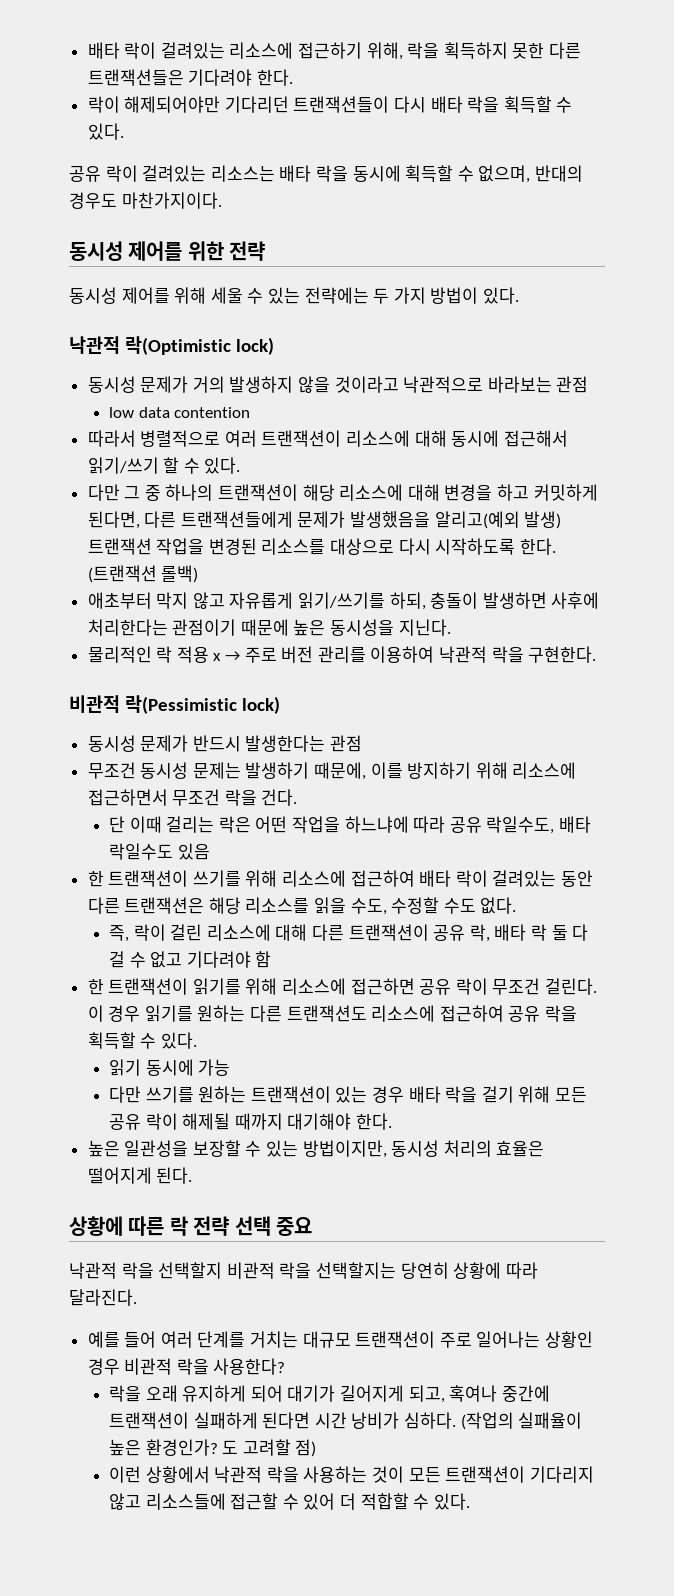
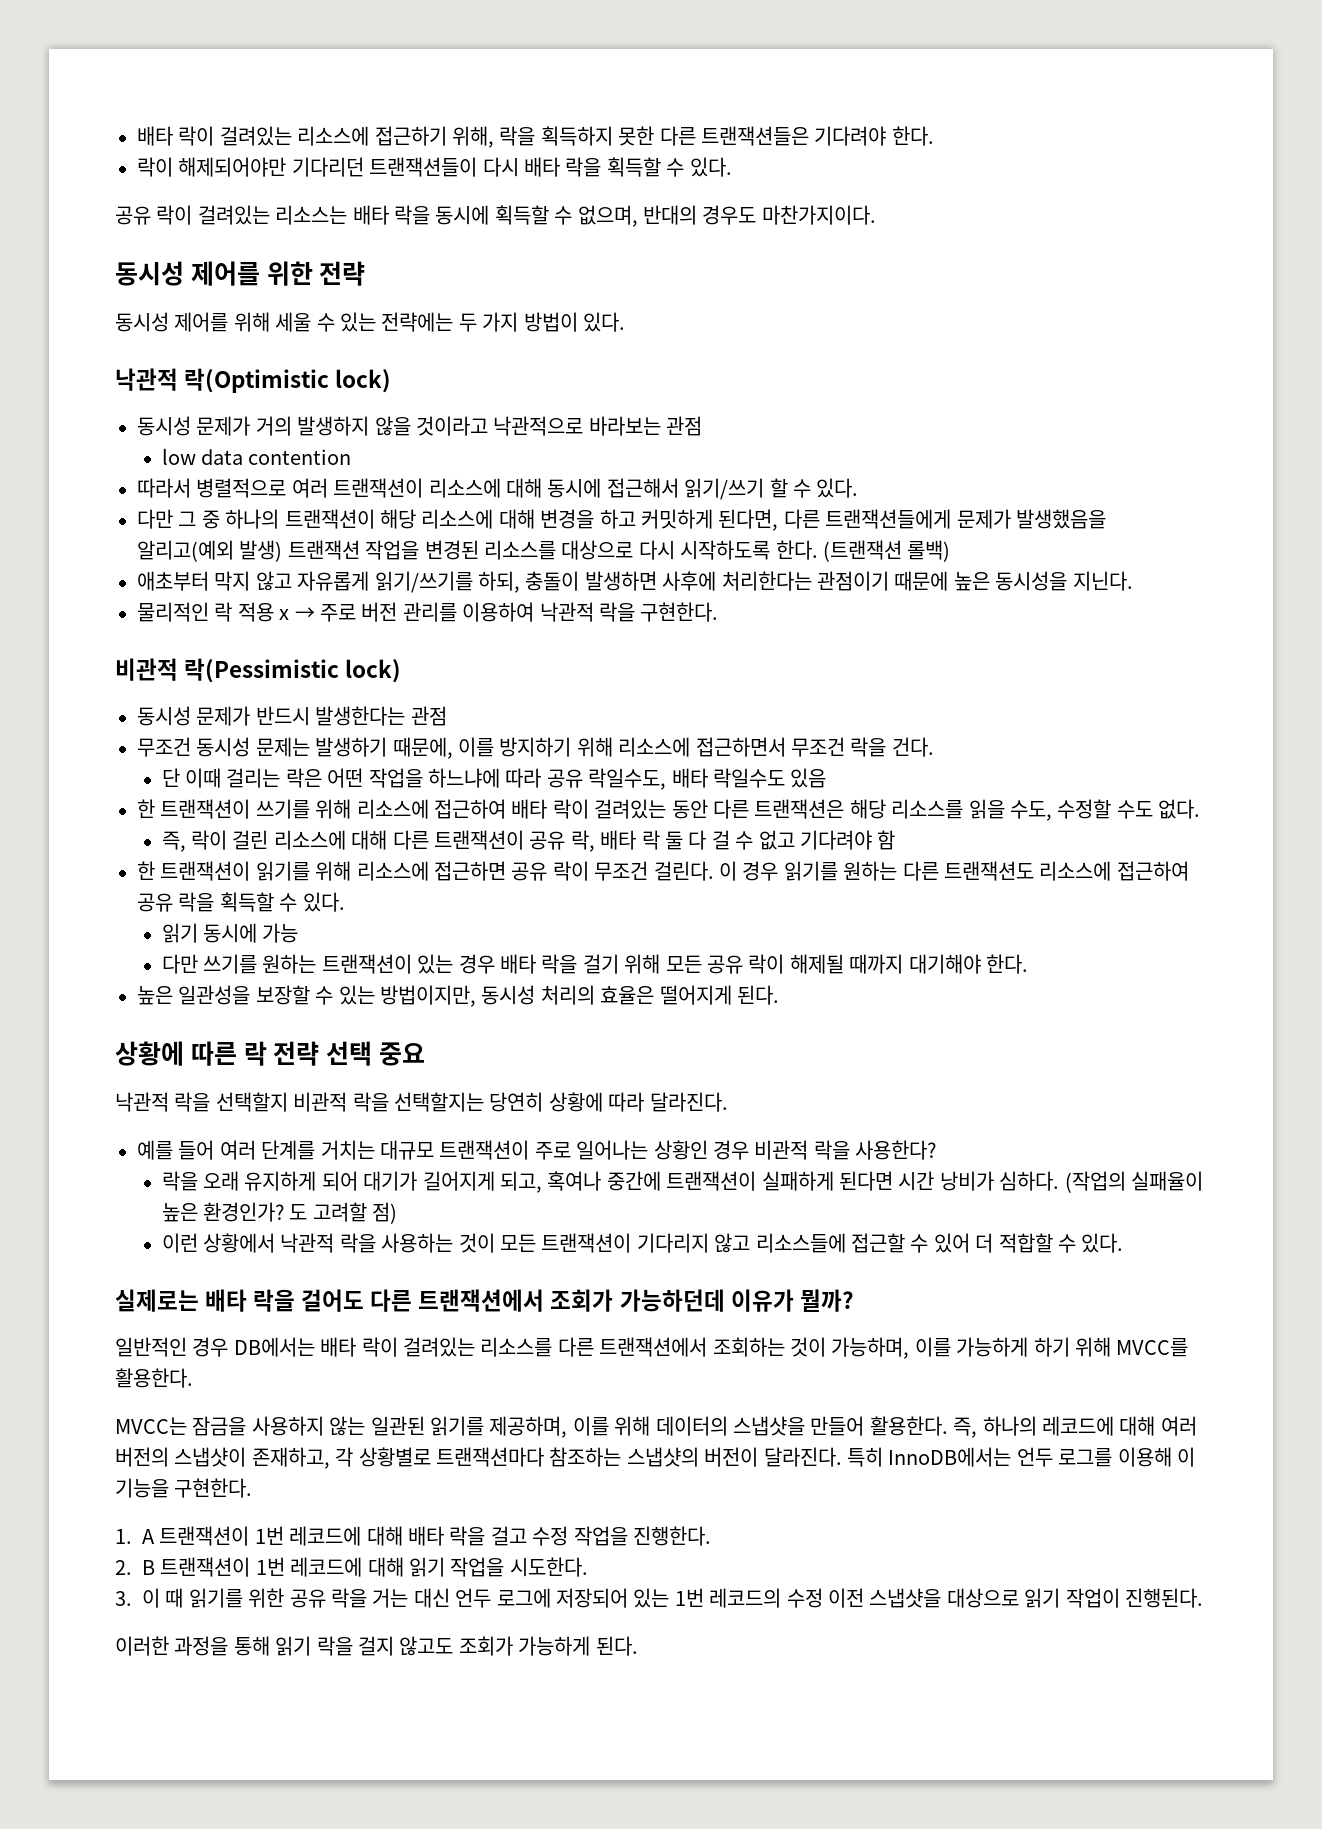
(470, 1501) none -> [115,1289,854,1312] [115,1337,1189,1359] [115,1368,193,1388] [115,1416,1197,1438] [115,1447,1195,1469] [115,1478,253,1498] [115,1526,711,1546] [115,1557,588,1577] [115,1588,1203,1608] [115,1636,638,1656] // 실제로는 배타 락을 걸어도 다른 트랜잭션에서 조회가 가능하던데 이유가 뭘까? // 일반적인 경우 DB에서는 배타 락이 걸려있는 리소스를 다른 트랜잭션에서 조회하는 것이 가능하며, 이를 가능하게 하기 위해 MVCC를 활용한다. // MVCC는 잠금을 사용하지 않는 일관된 읽기를 제공하며, 이를 위해 데이터의 스냅샷을 만들어 활용한다. 즉, 하나의 레코드에 대해 여러 버전의 스냅샷이 존재하고, 각 상황별로 트랜잭션마다 참조하는 스냅샷의 버전이 달라진다. 특히 InnoDB에서는 언두 로그를 이용해 이 기능을 구현한다. // 1. A 트랜잭션이 1번 레코드에 대해 배타 락을 걸고 수정 작업을 진행한다. // 2. B 트랜잭션이 1번 레코드에 대해 읽기 작업을 시도한다. // 3. 이 때 읽기를 위한 공유 락을 거는 대신 언두 로그에 저장되어 있는 1번 레코드의 수정 이전 스냅샷을 대상으로 읽기 작업이 진행된다. // 이러한 과정을 통해 읽기 락을 걸지 않고도 조회가 가능하게 된다.

